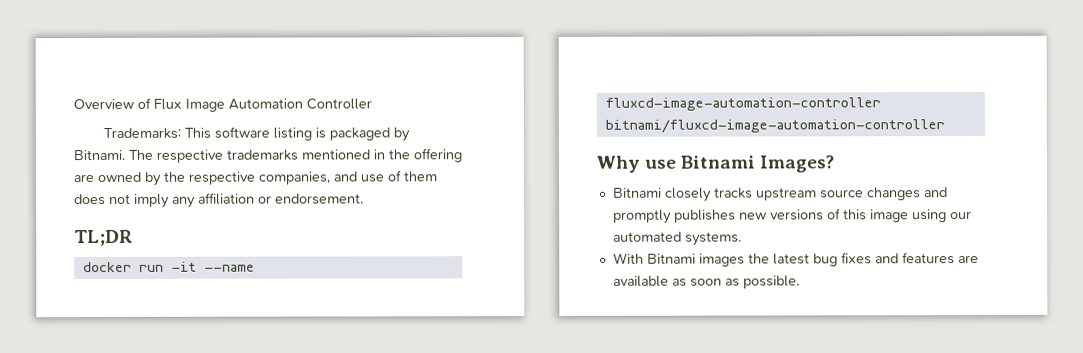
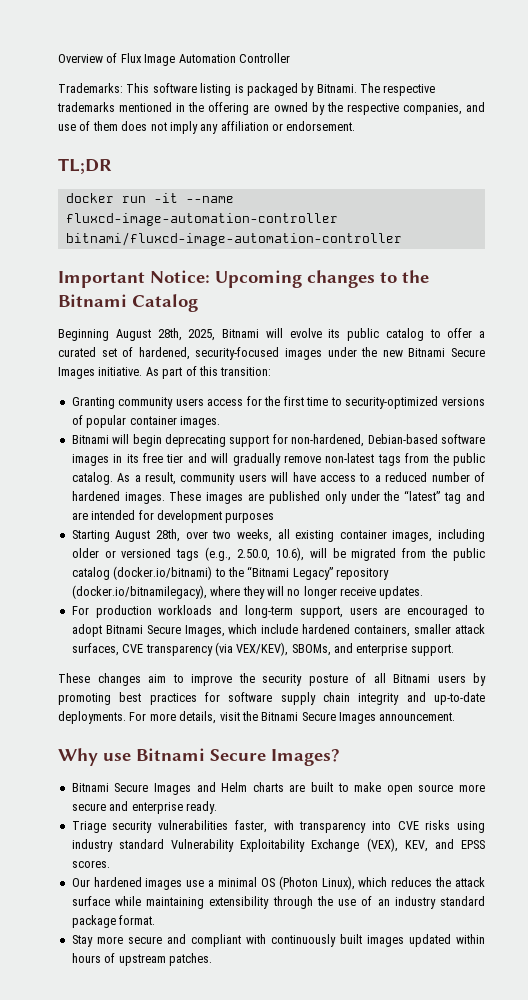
(945, 126) none -> [58,270,429,288] [58,294,198,312] [58,328,485,341] [58,347,486,360] [58,366,272,379] [71,396,485,409] [71,415,220,428] [71,434,485,447] [71,453,485,466] [71,472,485,485] [71,490,485,504] [71,510,275,523] [71,529,485,542] [71,547,486,561] [71,566,389,580] [71,585,424,599] [71,605,485,618] [71,624,486,637] [71,642,454,656] [58,673,486,686] [58,692,485,705] [58,711,456,724] // Important Notice: Upcoming changes to the Bitnami Catalog // Beginning August 28th, 2025, Bitnami will evolve its public catalog to offer a curated set of hardened, security-focused images under the new Bitnami Secure Images initiative. As part of this transition: // Granting community users access for the first time to security-optimized versions of popular container images. // Bitnami will begin deprecating support for non-hardened, Debian-based software images in its free tier and will gradually remove non-latest tags from the public catalog. As a result, community users will have access to a reduced number of hardened images. These images are published only under the “latest” tag and are intended for development purposes // Starting August 28th, over two weeks, all existing container images, including older or versioned tags (e.g., 2.50.0, 10.6), will be migrated from the public catalog (docker.io/bitnami) to the “Bitnami Legacy” repository (docker.io/bitnamilegacy), where they will no longer receive updates. // For production workloads and long-term support, users are encouraged to adopt Bitnami Secure Images, which include hardened containers, smaller attack surfaces, CVE transparency (via VEX/KEV), SBOMs, and enterprise support. // These changes aim to improve the security posture of all Bitnami users by promoting best practices for software supply chain integrity and up-to-date deployments. For more details, visit the Bitnami Secure Images announcement.
(756, 162) none -> [210,749,266,761] Secure
[664,187,948,202] [612,208,972,224] [612,231,742,246] [612,252,979,267] [612,275,800,289] closely tracks upstream source changes and promptly publishes new versions of this image using our automated systems. // With Bitnami images the latest bug fixes and features are available as soon as possible. -> [114,782,486,795] [71,801,217,814] [71,820,486,833] [71,838,485,852] [71,860,110,868] [71,876,486,890] [71,896,486,909] [71,915,156,928] [71,934,485,947] [71,953,212,966] Secure Images and Helm charts are built to make open source more secure and enterprise ready. // Triage security vulnerabilities faster, with transparency into CVE risks using industry standard Vulnerability Exploitability Exchange (VEX), KEV, and EPSS scores. // Our hardened images use a minimal OS (Photon Linux), which reduces the attack surface while maintaining extensibility through the use of an industry standard package format. // Stay more secure and compliant with continuously built images updated within hours of upstream patches.

